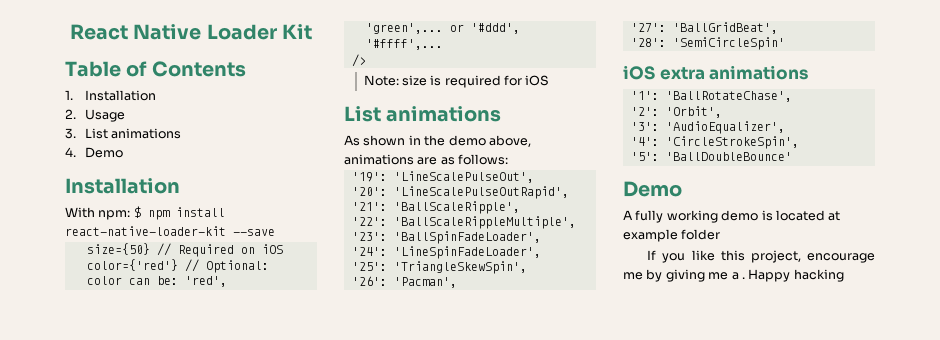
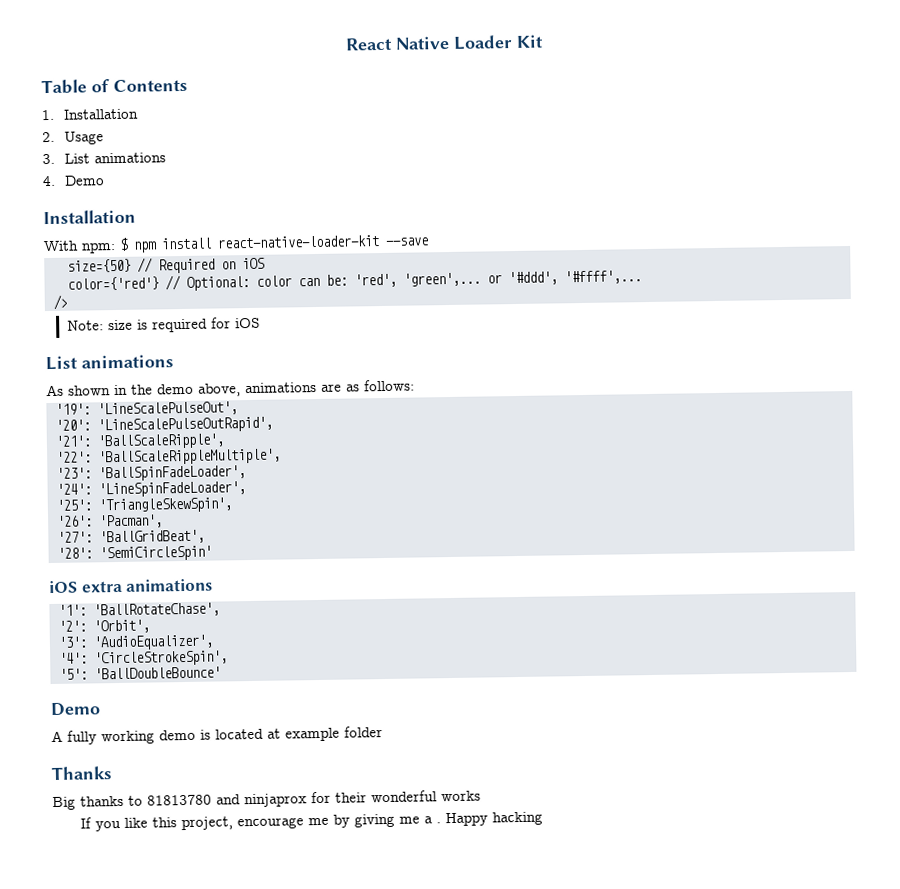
(721, 234) none -> [51,766,112,781] [52,790,481,811] // Thanks // Big thanks to 81813780 and ninjaprox for their wonderful works

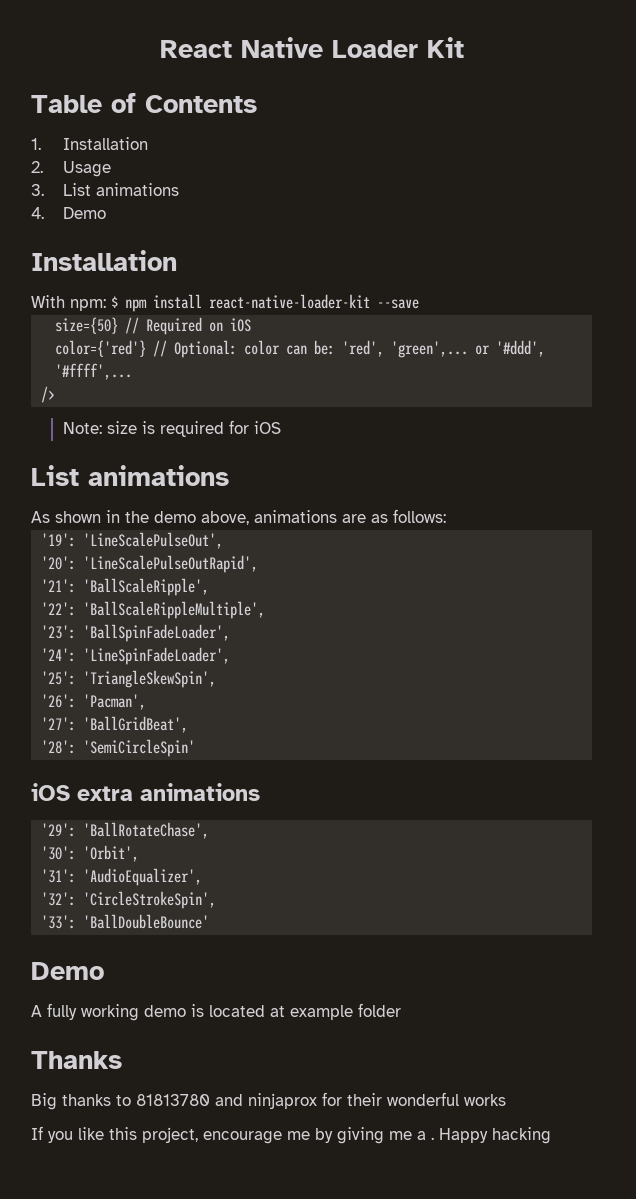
[57,604,87,616] '1': -> [41,823,77,837] '29':
[57,620,87,632] '2': -> [41,846,77,860] '30':
[57,636,88,648] '3': -> [41,869,77,883] '31':
[58,652,88,664] '4': -> [41,892,77,906] '32':
[58,668,88,680] '5': -> [41,915,77,929] '33':

